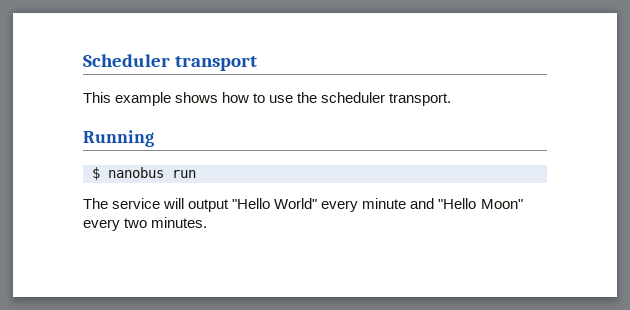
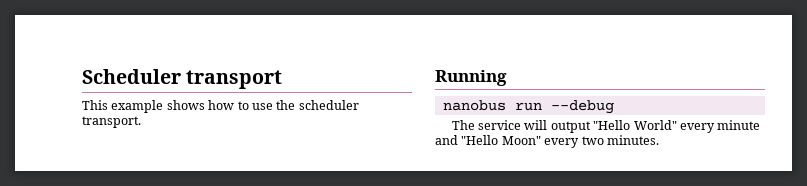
[92,167,100,180] $ -> (507, 78) none
(196, 174) none -> [550,100,614,114] --debug

